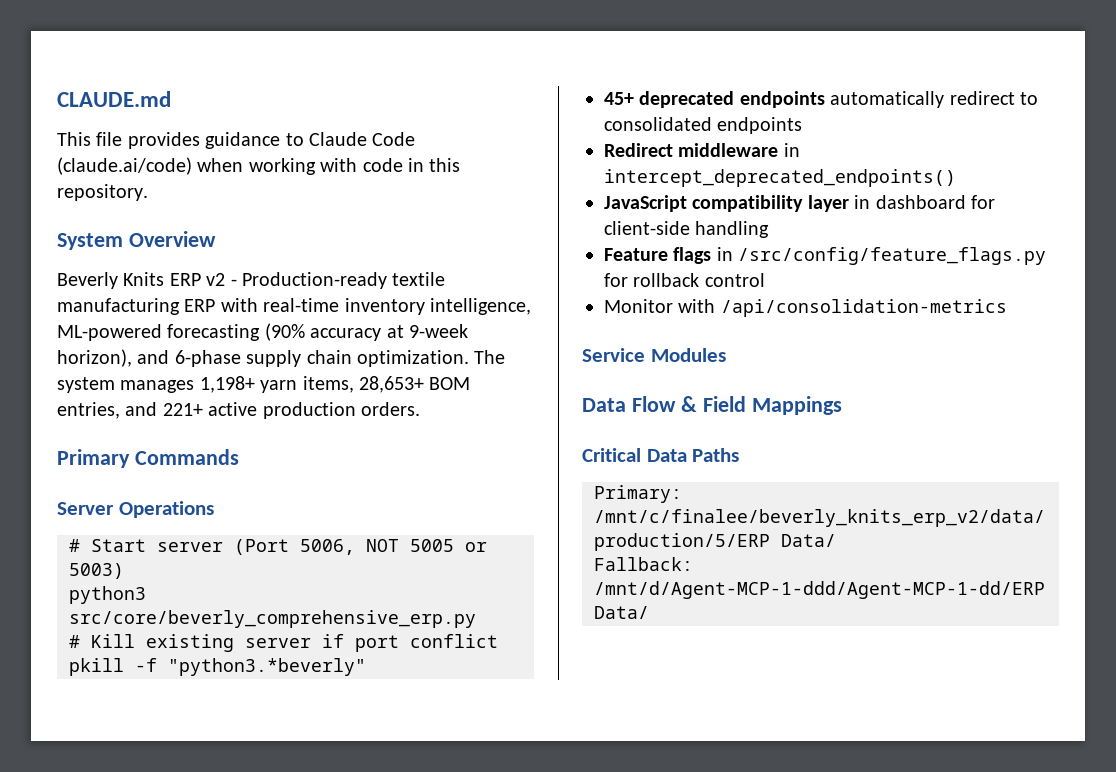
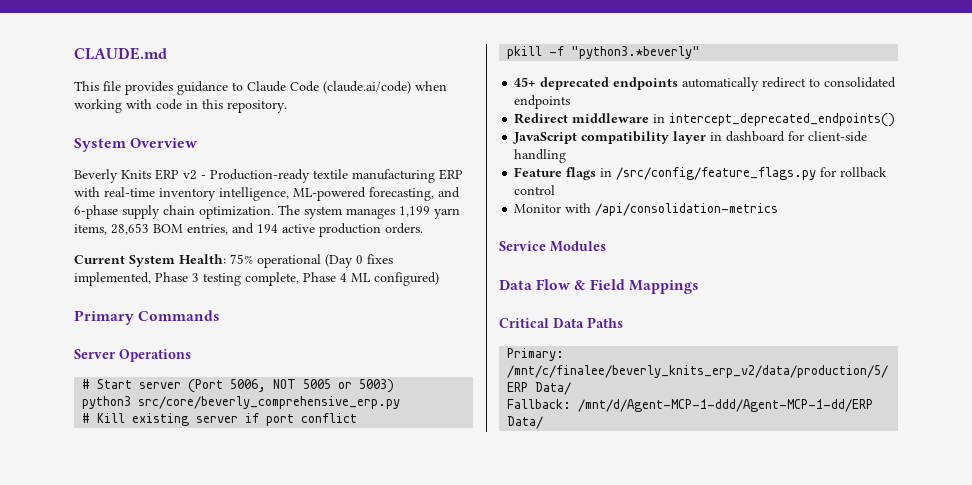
[167,323,468,341] [57,349,132,367] forecasting (90% accuracy at 9-week horizon), -> [369,187,434,201] forecasting,
[199,376,255,393] 1,198+ -> [399,206,430,217] 1,199
[359,376,424,393] 28,653+ -> [111,223,149,235] 28,653
[162,403,203,416] 221+ -> [257,224,278,233] 194
(420, 409) none -> [74,254,393,268] [74,272,439,286] // Current System Health: 75% operational (Day 0 fixes implemented, Phase 3 testing complete, Phase 4 ML configured)

